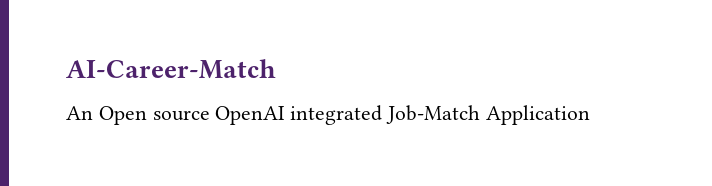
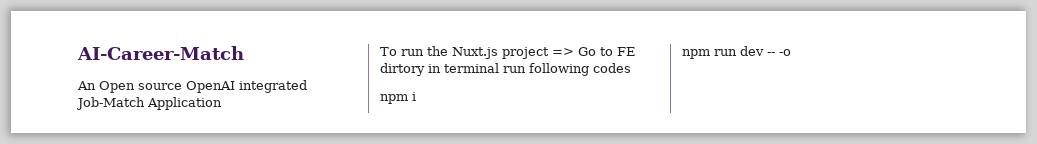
(590, 115) none -> [380,46,635,59] [380,63,631,76] [380,92,416,104] [682,46,791,59] // To run the Nuxt.js project => Go to FE dirtory in terminal run following codes // npm i // npm run dev -- -o

